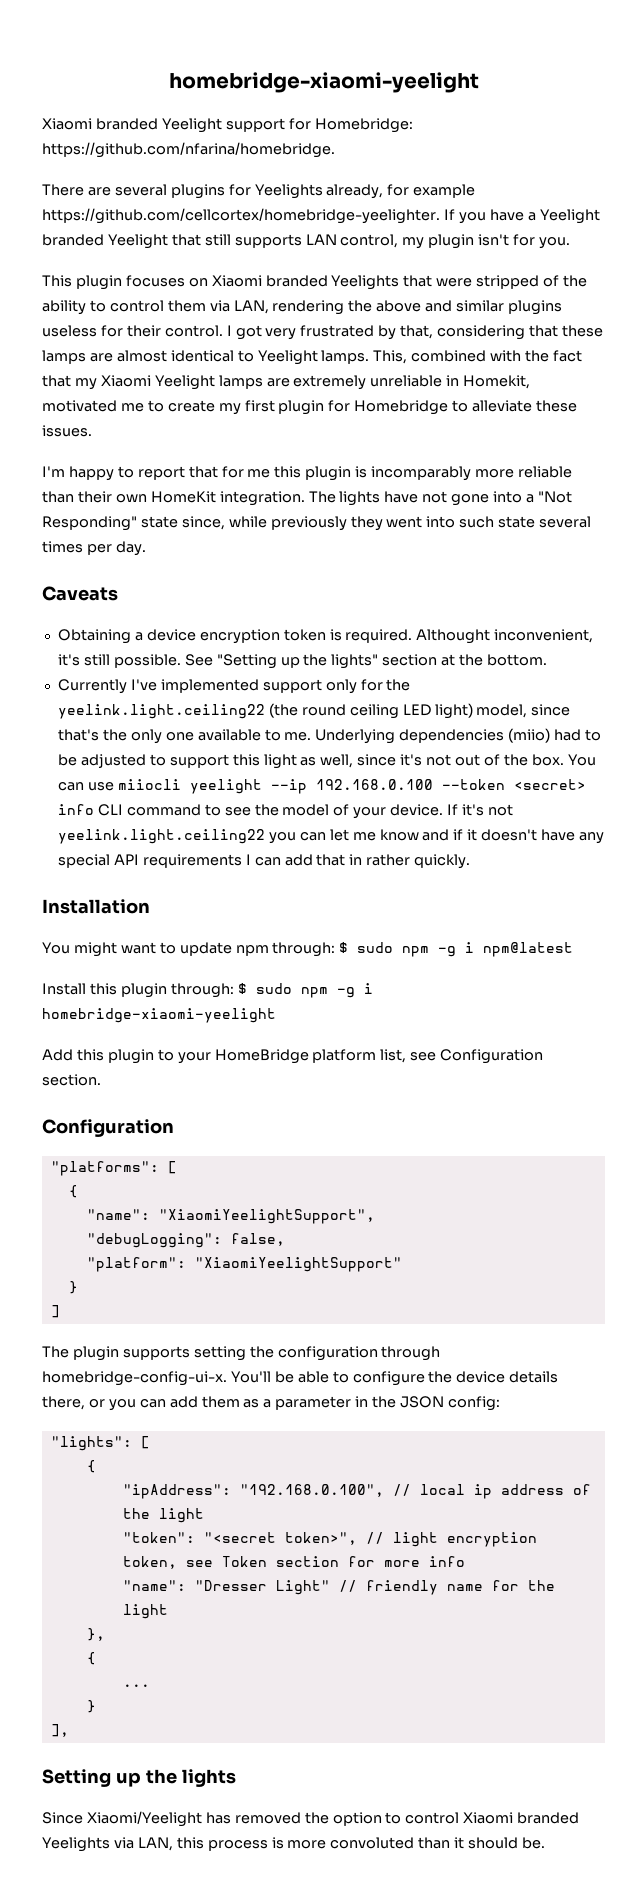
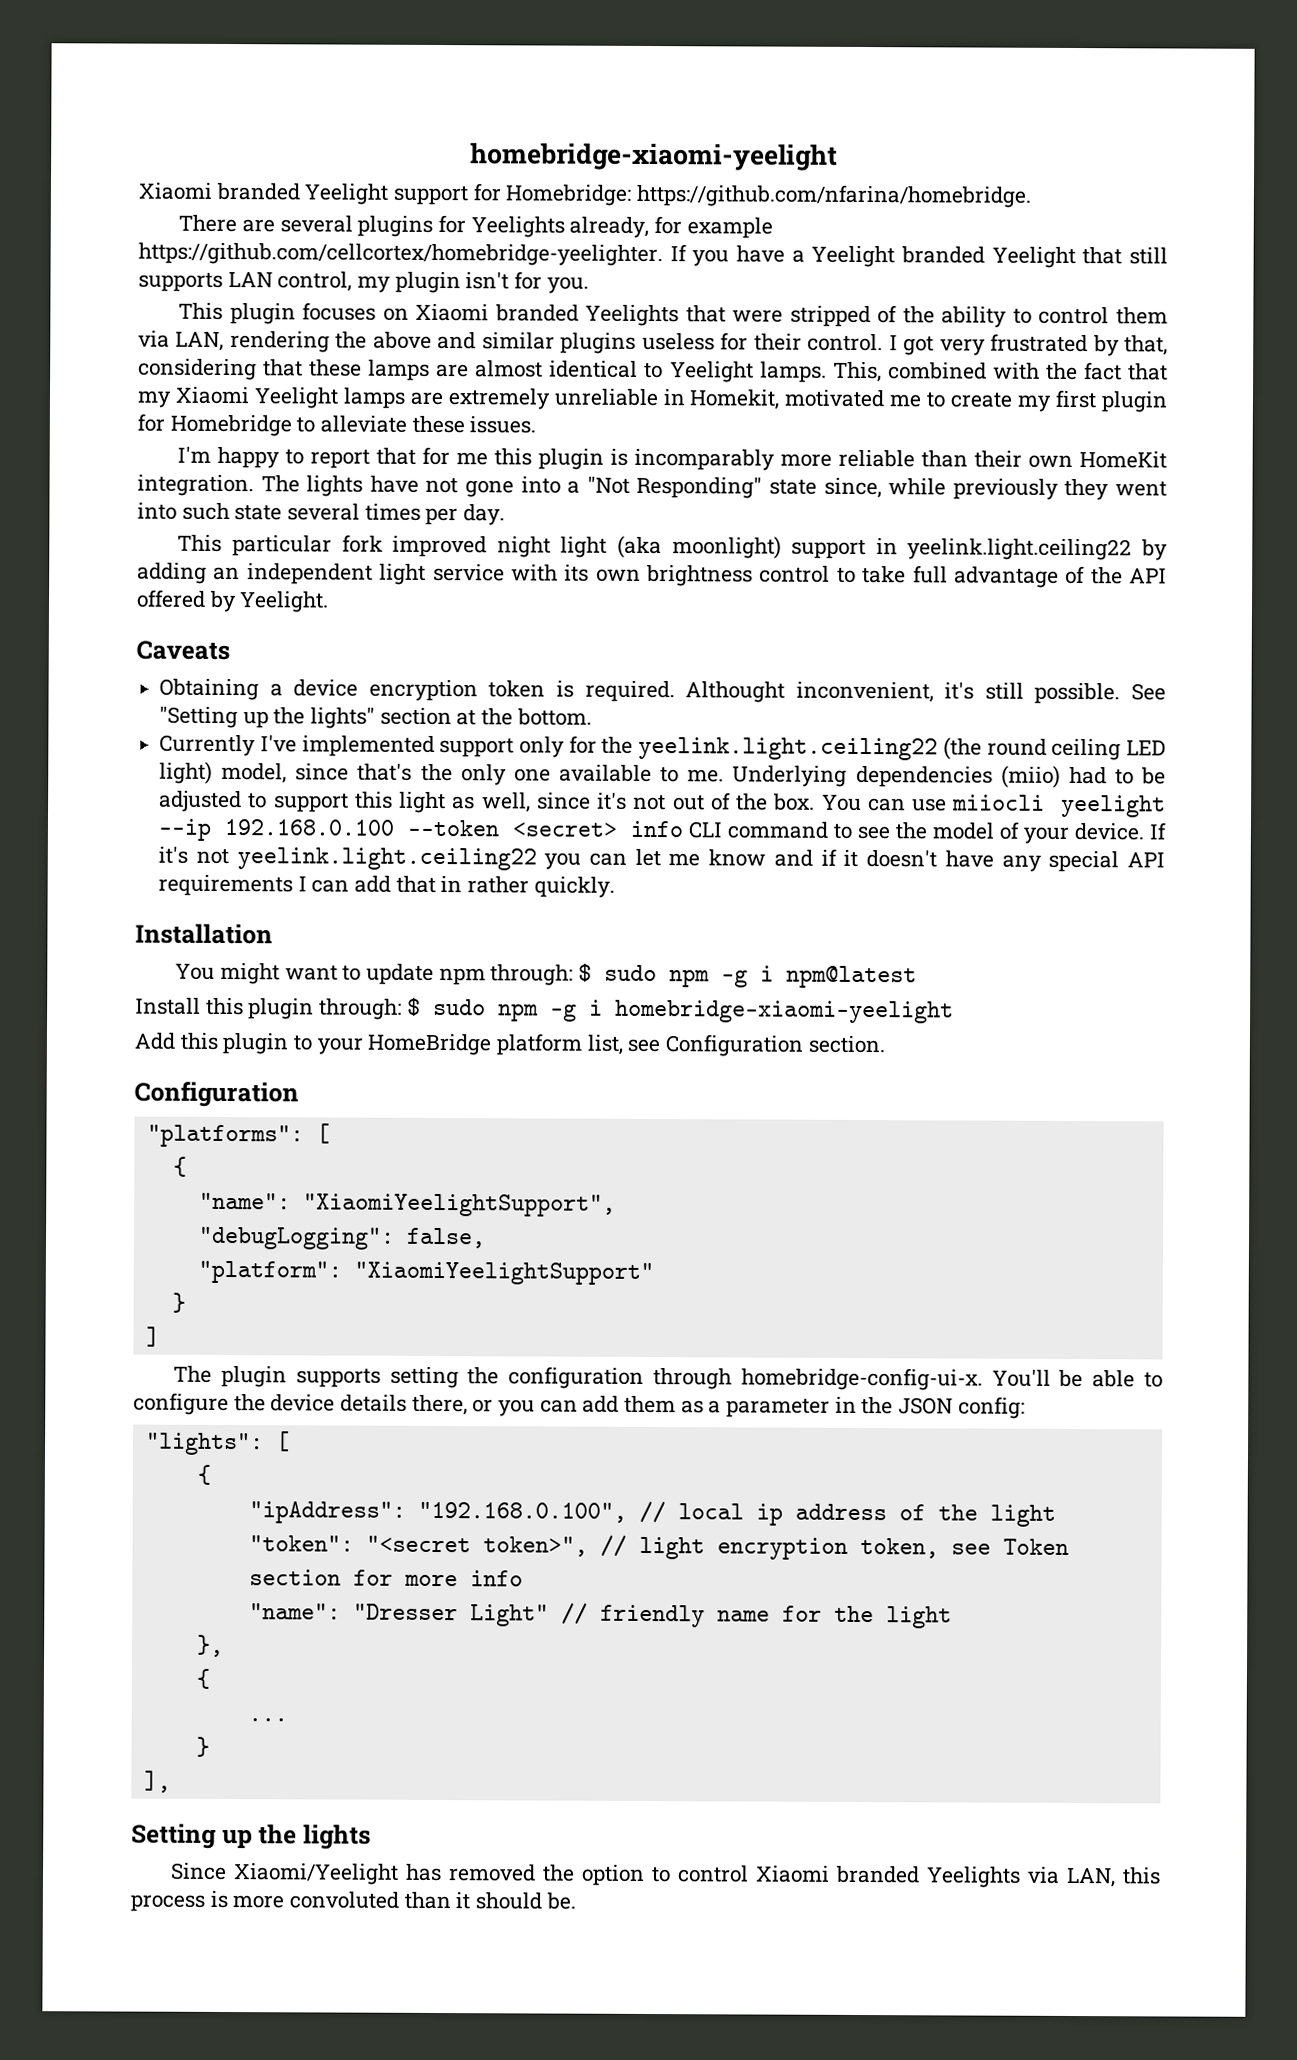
(146, 548) none -> [177,534,1168,561] [137,562,1167,588] [136,589,330,613] // This particular fork improved night light (aka moonlight) support in yeelink.light.ceiling22 by adding an independent light service with its own brightness control to take full advantage of the API offered by Yeelight.

